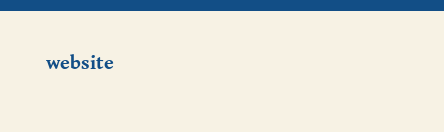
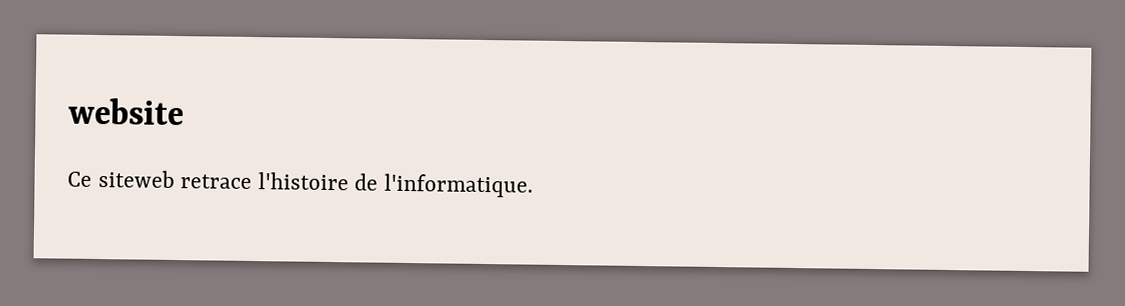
(114, 61) none -> [67,169,534,198] // Ce siteweb retrace l'histoire de l'informatique.

